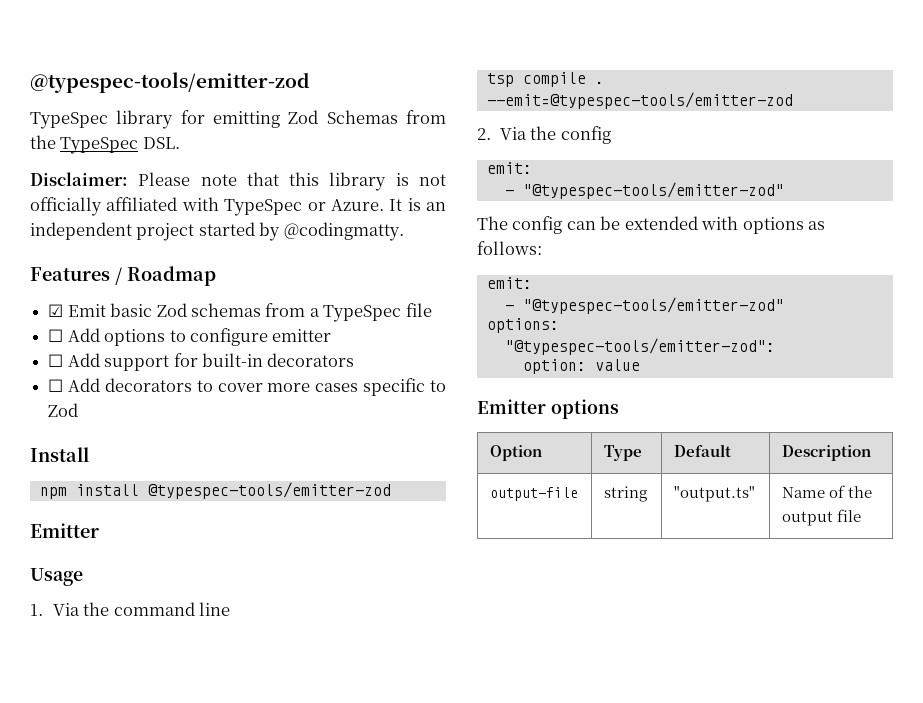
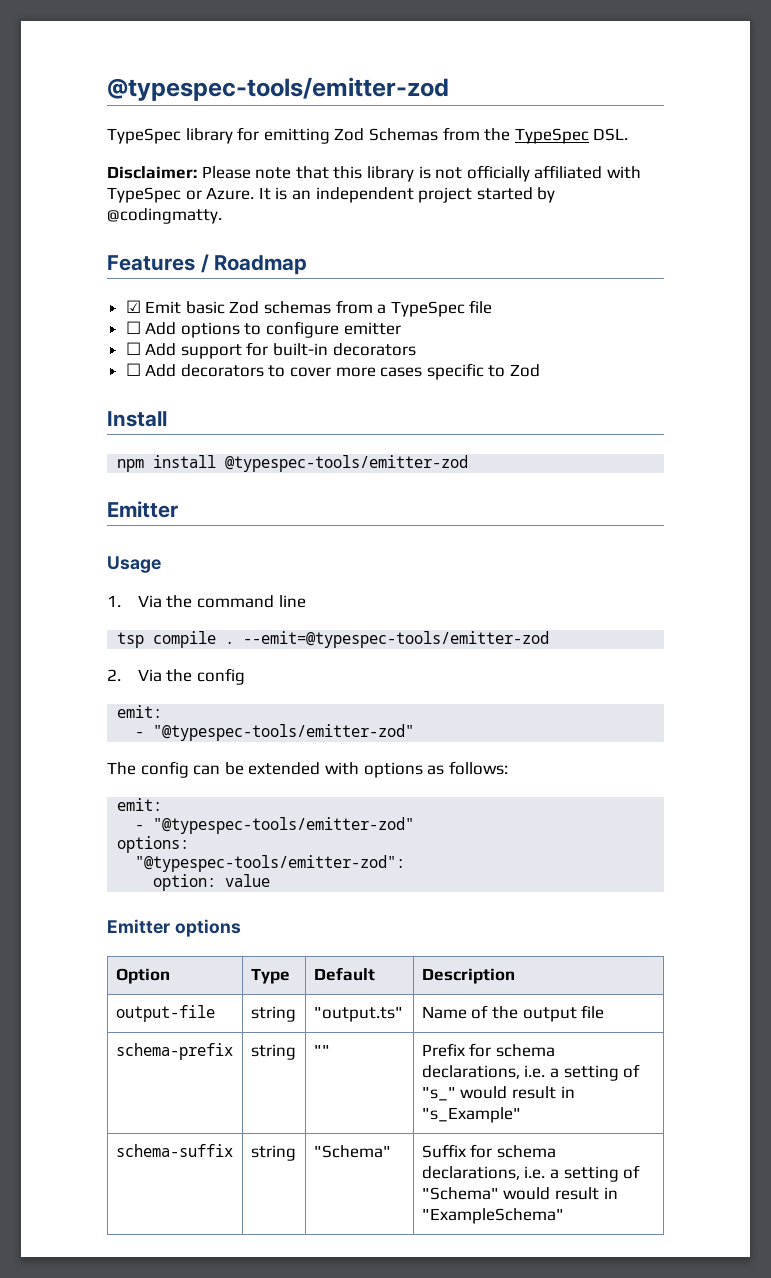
(861, 515) none -> [115,1043,233,1060] [250,1044,296,1060] [313,1044,330,1056] [421,1043,555,1057] [421,1064,641,1081] [421,1086,575,1101] [421,1107,521,1123] [115,1144,233,1157] [250,1145,296,1161] [313,1145,391,1158] [421,1144,556,1158] [421,1165,641,1182] [421,1187,618,1200] [421,1208,564,1224] // schema-prefix | string | "" | Prefix for schema declarations, i.e. a setting of "s_" would result in "s_Example" // schema-suffix | string | "Schema" | Suffix for schema declarations, i.e. a setting of "Schema" would result in "ExampleSchema"

